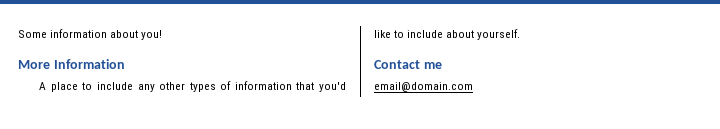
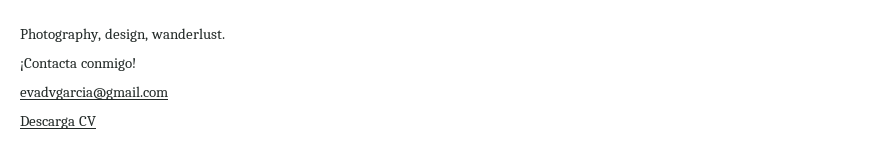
[18,29,163,40] [18,59,125,69] [39,81,346,92] [374,29,521,40] [374,60,442,69] [374,82,473,92] Some information about you! // More Information // A place to include any other types of information that you'd like to include about yourself. // Contact me // email@domain.com -> [20,28,225,42] [20,58,136,71] [20,86,168,100] [20,116,96,129] Photography, design, wanderlust. // ¡Contacta conmigo! // evadvgarcia@gmail.com // Descarga CV

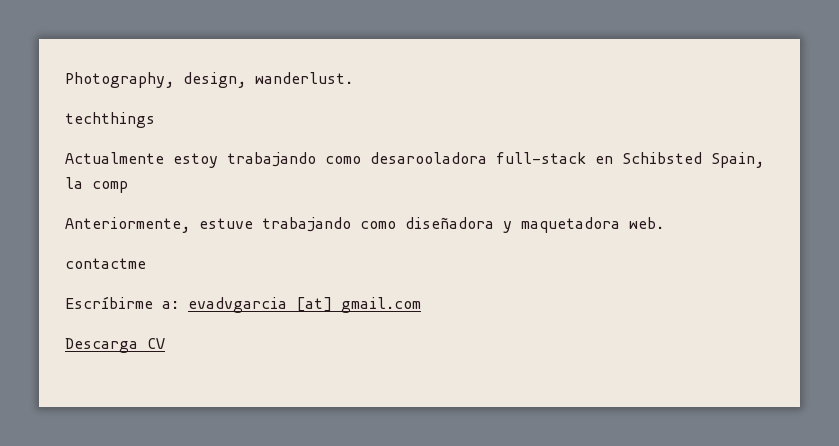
[20,58,136,71] [20,86,168,100] ¡Contacta conmigo! // evadvgarcia@gmail.com -> [65,112,155,128] [65,152,764,168] [65,177,128,193] [65,217,664,233] [65,258,146,269] [65,296,421,313] techthings // Actualmente estoy trabajando como desarooladora full-stack en Schibsted Spain, la comp // Anteriormente, estuve trabajando como diseñadora y maquetadora web. // contactme // Escríbirme a: evadvgarcia [at] gmail.com

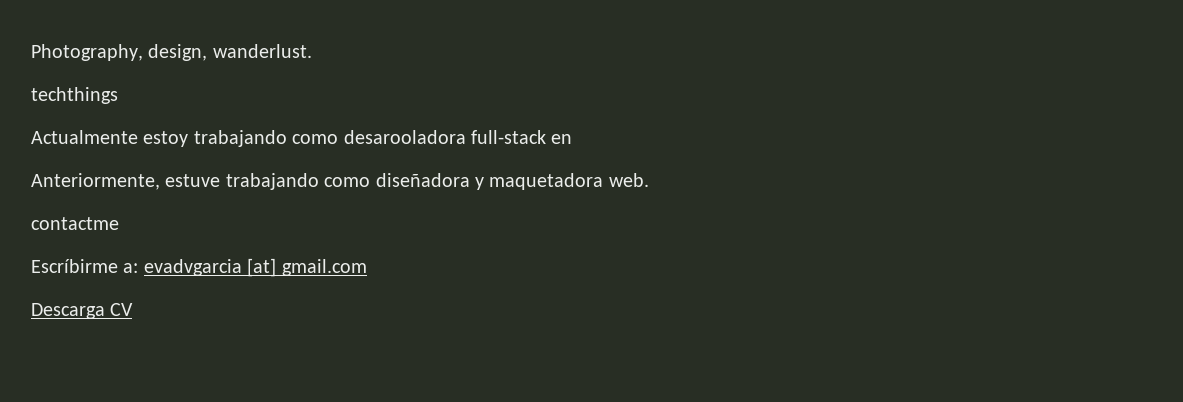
[622,152,764,168] [65,177,128,193] Schibsted Spain, la comp -> (573, 139) none

